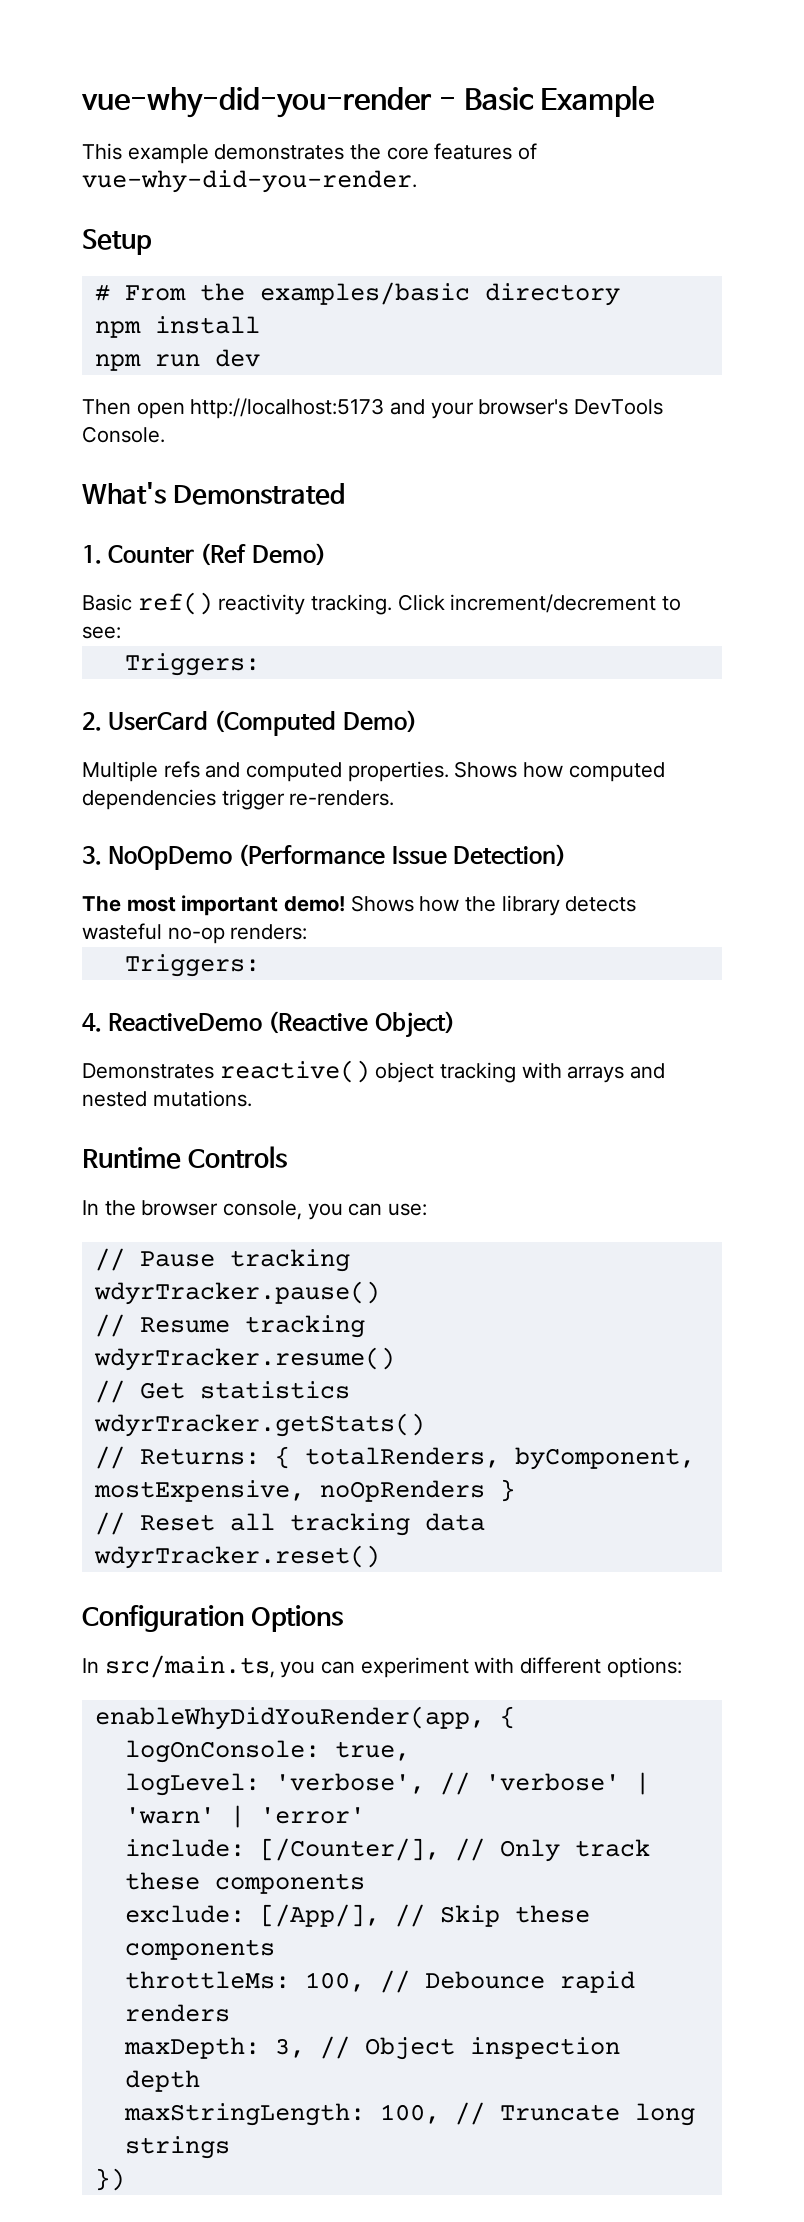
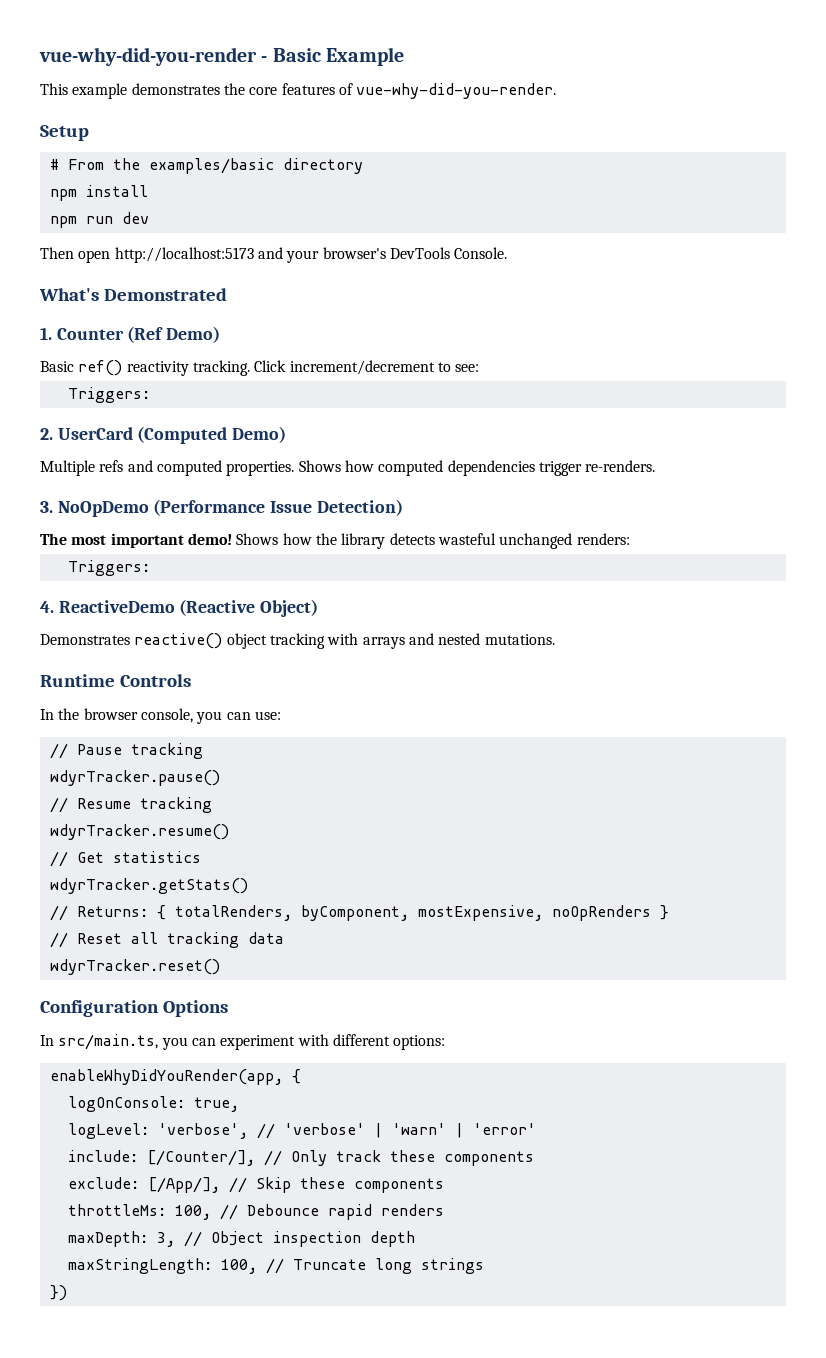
[167,927,225,944] no-op -> [499,533,573,549] unchanged

